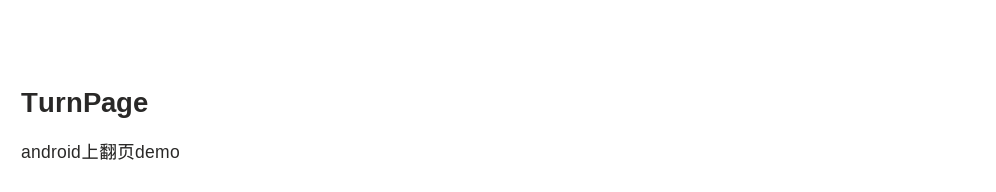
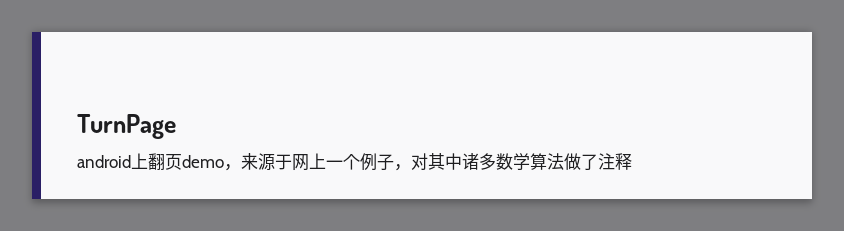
(180, 151) none -> [224,153,632,171] ，来源于网上一个例子，对其中诸多数学算法做了注释

